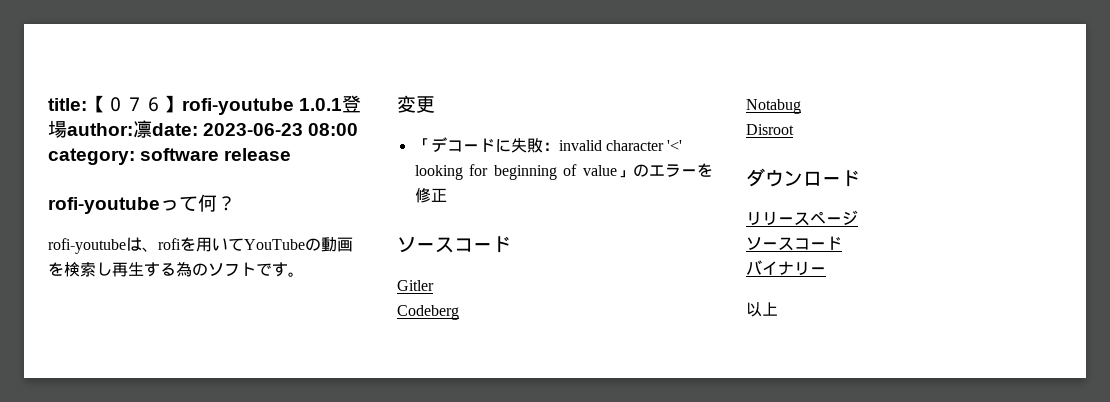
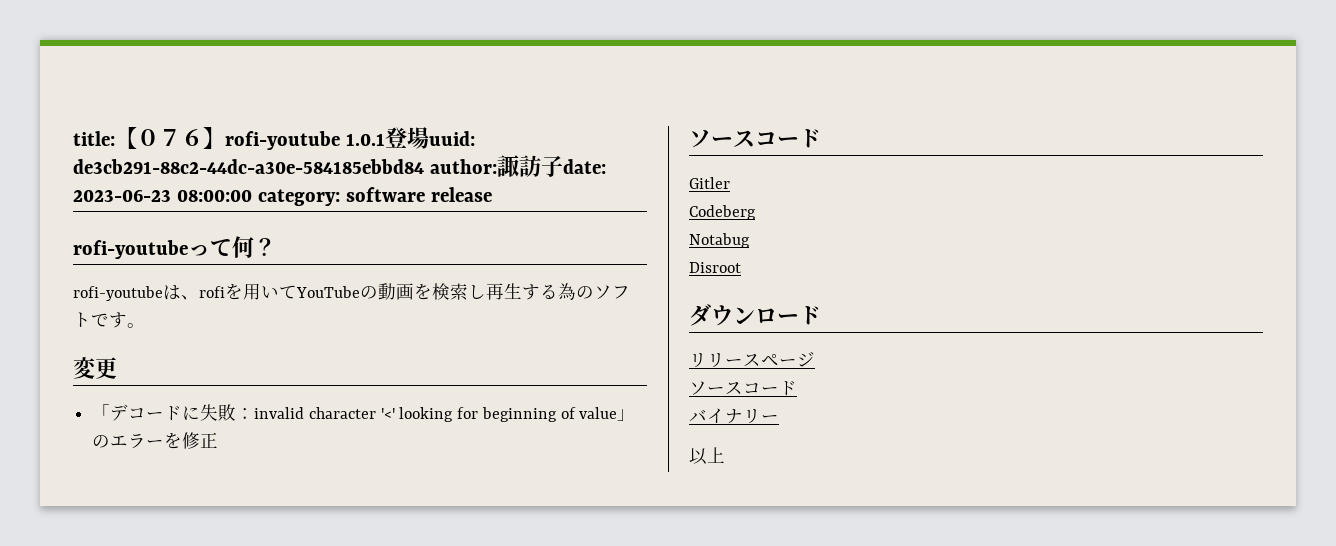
[67,120,152,138] author:凛 -> [428,131,475,146] [73,155,563,177] uuid: de3cb291-88c2-44dc-a30e-584185ebbd84 author:諏訪子
[308,123,359,136] 08:00 -> [176,189,252,202] 08:00:00

